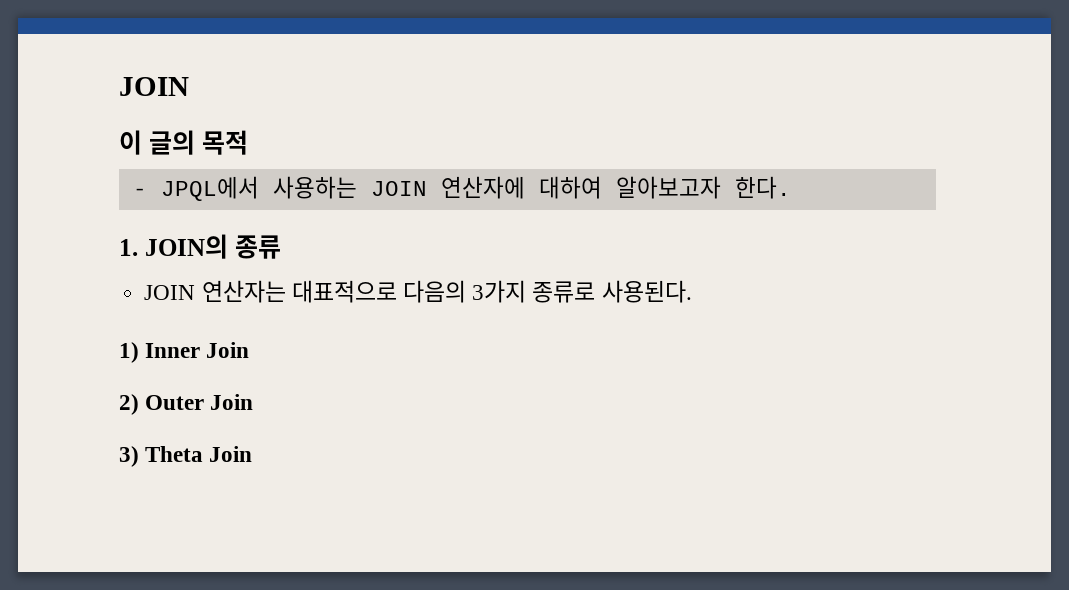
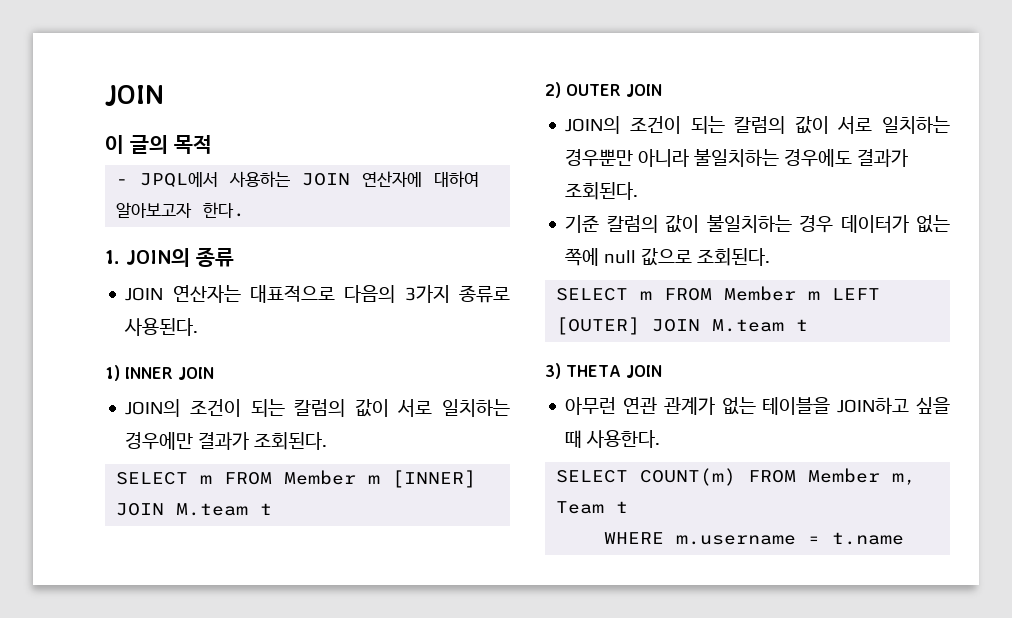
[145,342,250,358] [119,394,254,415] [119,446,253,467] Inner Join // 2) Outer Join // 3) Theta Join -> [125,367,214,380] [125,399,511,417] [125,432,328,450] [116,470,477,488] [116,503,273,516] [545,82,662,98] [565,116,950,134] [565,149,909,167] [565,182,639,200] [565,215,950,233] [565,248,771,266] [556,286,881,301] [556,317,809,335] [545,363,662,379] [565,397,950,415] [565,430,661,448] [556,468,917,486] [556,501,629,514] [604,532,905,545] INNER JOIN // JOIN의 조건이 되는 칼럼의 값이 서로 일치하는 경우에만 결과가 조회된다. // SELECT m FROM Member m [INNER] JOIN M.team t // 2) OUTER JOIN // JOIN의 조건이 되는 칼럼의 값이 서로 일치하는 경우뿐만 아니라 불일치하는 경우에도 결과가 조회된다. // 기준 칼럼의 값이 불일치하는 경우 데이터가 없는 쪽에 null 값으로 조회된다. // SELECT m FROM Member m LEFT [OUTER] JOIN M.team t // 3) THETA JOIN // 아무런 연관 관계가 없는 테이블을 JOIN하고 싶을 때 사용한다. // SELECT COUNT(m) FROM Member m, Team t // WHERE m.username = t.name

